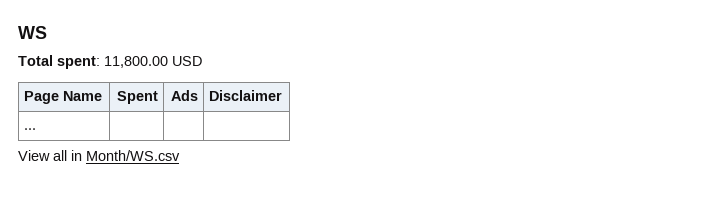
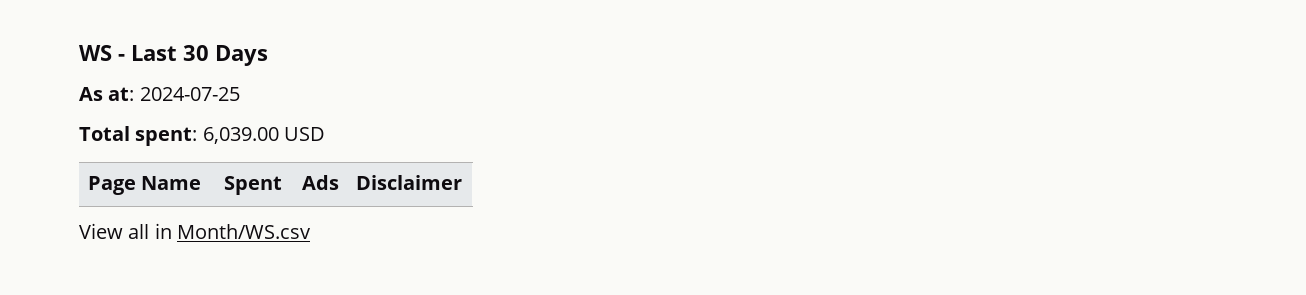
(47, 32) none -> [118,45,268,66] [79,87,240,101] - Last 30 Days // As at: 2024-07-25
[104,56,168,68] 11,800.00 -> [202,127,279,144] 6,039.00
[23,128,36,130] // ... | | | -> (463, 182) none

